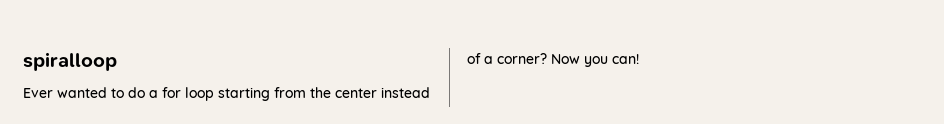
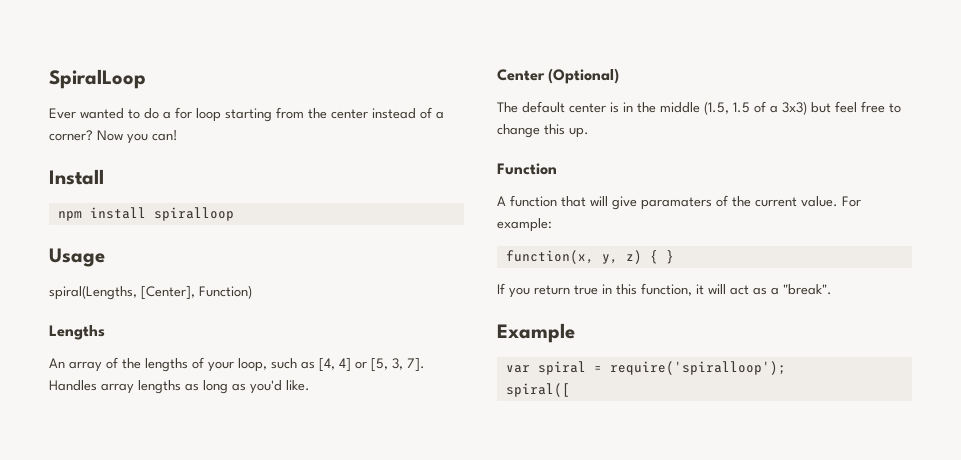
[23,52,117,71] spiralloop -> [49,69,146,89] SpiralLoop
(639, 59) none -> [49,169,104,185] [57,207,234,221] [49,248,105,267] [49,285,252,300] [49,325,105,340] [49,357,425,372] [49,380,310,394] [497,68,620,84] [497,101,901,115] [497,124,589,138] [497,163,557,175] [497,195,861,210] [497,218,552,232] [505,250,674,264] [497,283,832,298] [497,323,575,343] [505,361,786,375] [505,383,570,397] // Install // npm install spiralloop // Usage // spiral(Lengths, [Center], Function) // Lengths // An array of the lengths of your loop, such as [4, 4] or [5, 3, 7]. Handles array lengths as long as you'd like. // Center (Optional) // The default center is in the middle (1.5, 1.5 of a 3x3) but feel free to change this up. // Function // A function that will give paramaters of the current value. For example: // function(x, y, z) { } // If you return true in this function, it will act as a "break". // Example // var spiral = require('spiralloop'); // spiral([

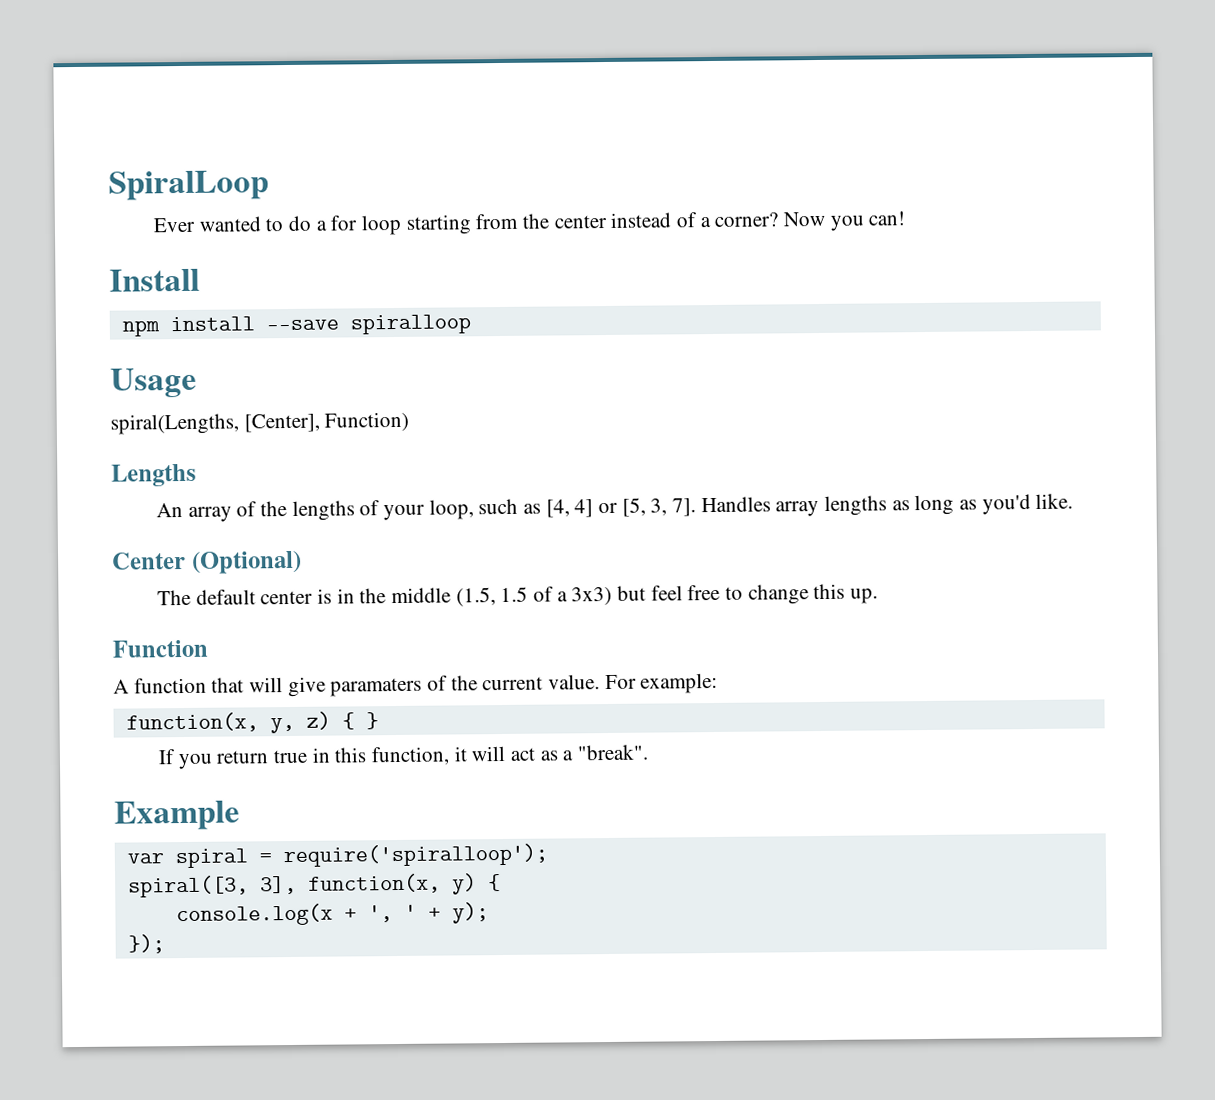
(146, 213) none -> [265,319,339,331] --save
[505,383,570,397] spiral([ -> [127,873,501,898] [175,902,489,927] [127,934,165,954] spiral([3, 3], function(x, y) { // console.log(x + ', ' + y); // });

